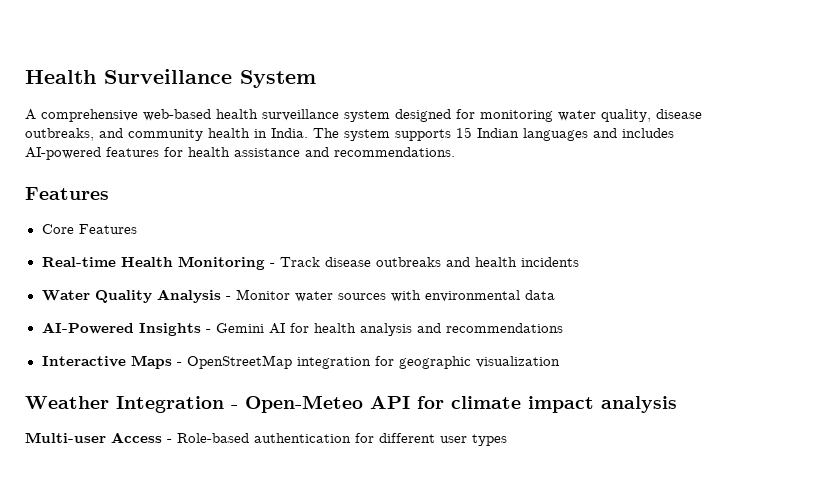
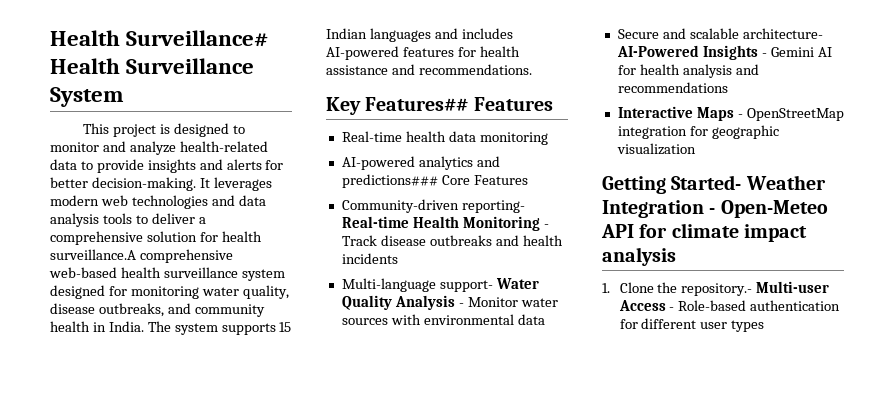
[25,70,96,84] Health -> [50,30,269,47] [50,58,120,74] Health Surveillance# Health
[25,109,36,120] A -> [82,123,245,137] [50,141,268,155] [50,159,284,173] [50,177,272,191] [50,195,266,209] [50,213,206,227] [50,231,262,245] [50,249,136,260] This project is designed to monitor and analyze health-related data to provide insights and alerts for better decision-making. It leverages modern web technologies and data analysis tools to deliver a comprehensive solution for health surveillance.A
[25,187,109,200] Features // -> [326,97,553,115] [341,131,548,145] [341,156,500,170] [341,174,438,188] Key Features## Features // Real-time health data monitoring // AI-powered analytics and predictions###
(137, 229) none -> [341,199,525,213] Community-driven reporting-
(579, 262) none -> [341,278,493,292] Multi-language support-
(555, 295) none -> [617,28,823,39] Secure and scalable architecture-
(560, 362) none -> [602,175,742,194] Getting Started-
(677, 404) none -> [602,282,753,296] 1. Clone the repository.-

